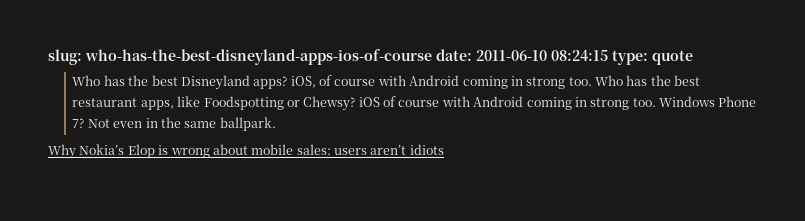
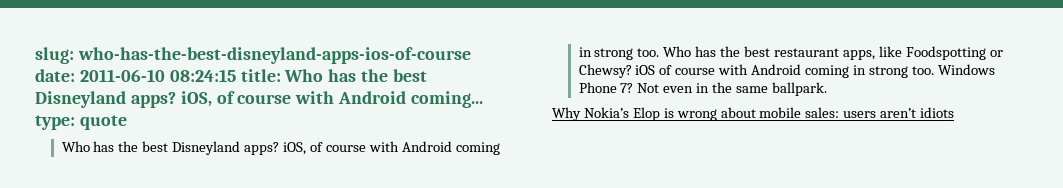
(608, 55) none -> [240,69,428,82] [35,91,484,108] title: Who has the best Disneyland apps? iOS, of course with Android coming...

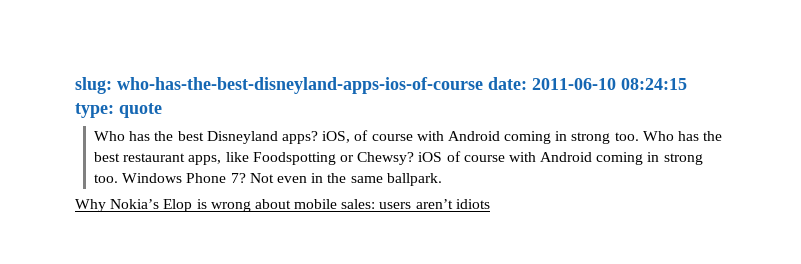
[240,69,428,82] [35,91,484,108] title: Who has the best Disneyland apps? iOS, of course with Android coming... -> (687, 84) none

